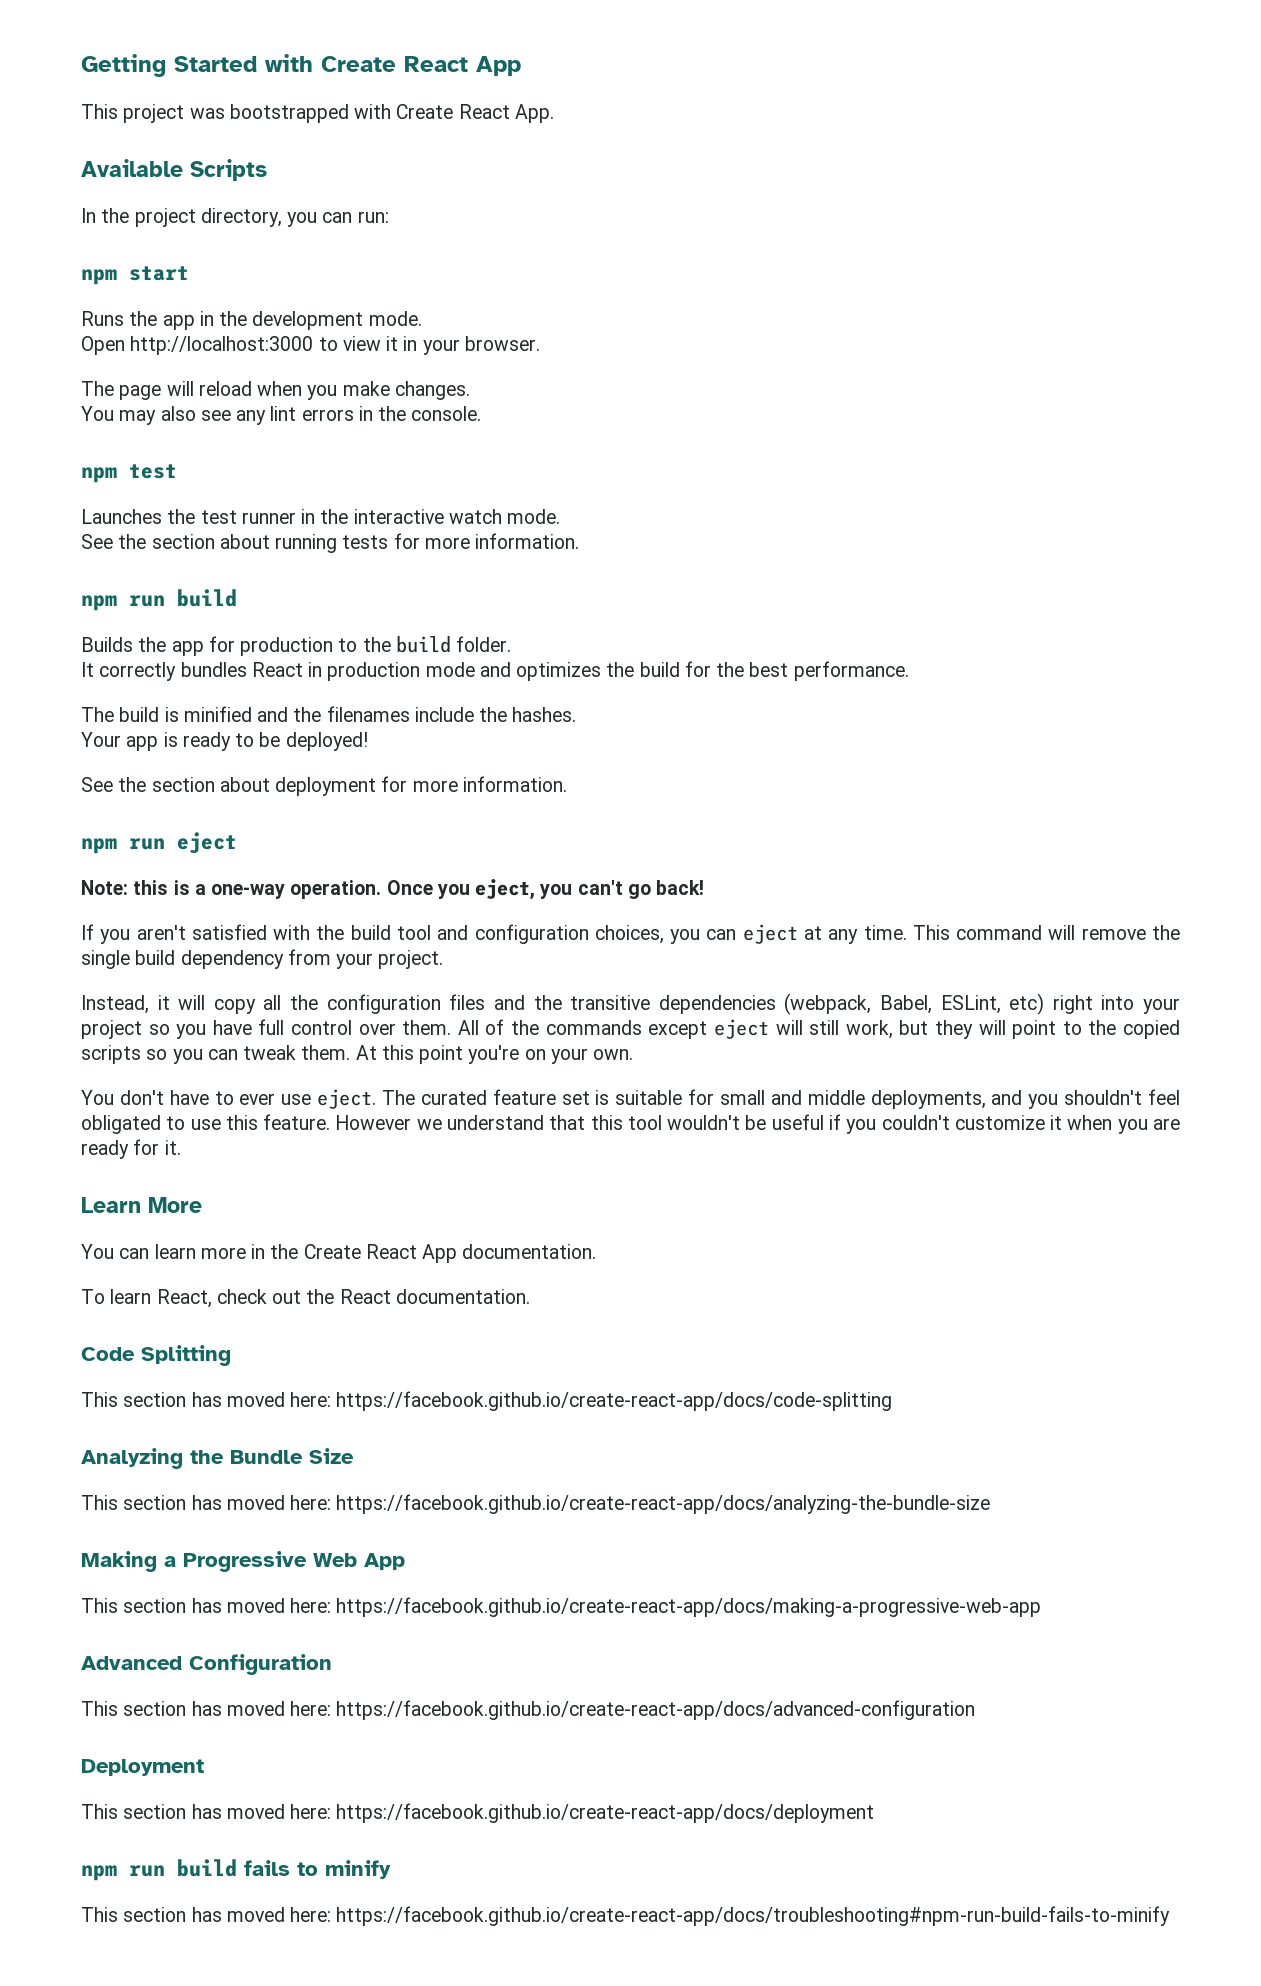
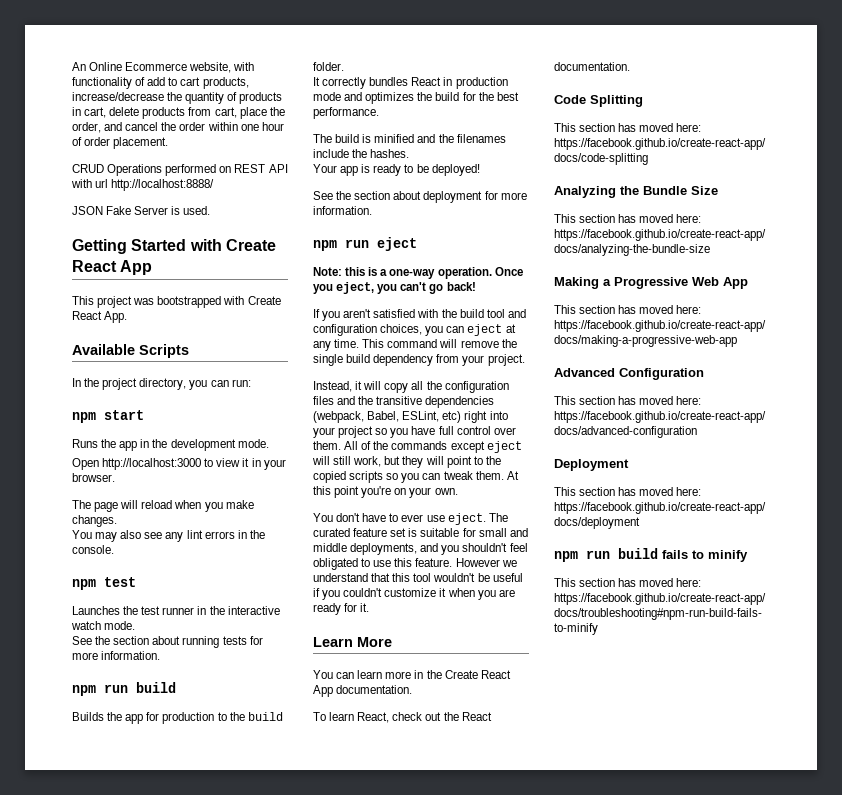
(81, 65) none -> [72,62,255,73] [72,77,249,89] [72,92,283,104] [72,107,285,119] [72,122,284,133] [72,137,169,149] [72,164,288,176] [71,179,215,191] [72,206,211,215] An Online Ecommerce website, with functionality of add to cart products, increase/decrease the quantity of products in cart, delete products from cart, place the order, and cancel the order within one hour of order placement. // CRUD Operations performed on REST API with url http://localhost:8888/ // JSON Fake Server is used. //

